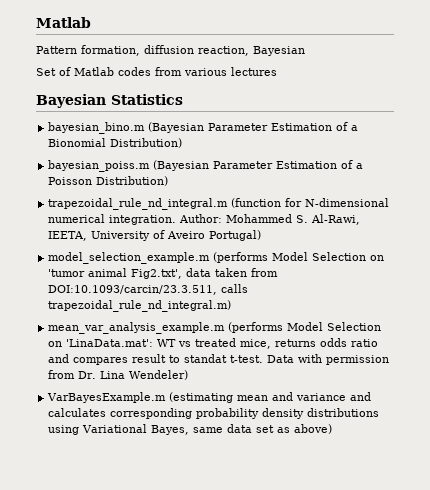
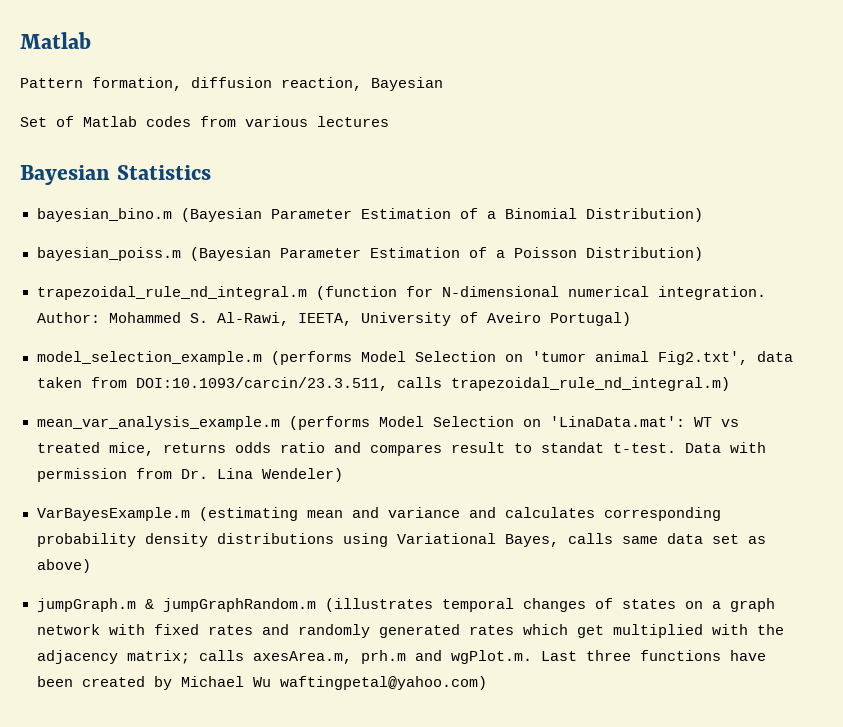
[48,138,107,147] Bionomial -> [504,208,577,219] Binomial
(190, 430) none -> [567,533,613,544] calls
(333, 429) none -> [36,598,775,612] [36,624,784,638] [36,650,766,664] [36,676,487,690] // jumpGraph.m & jumpGraphRandom.m (illustrates temporal changes of states on a graph network with fixed rates and randomly generated rates which get multiplied with the adjacency matrix; calls axesArea.m, prh.m and wgPlot.m. Last three functions have been created by Michael Wu waftingpetal@yahoo.com)

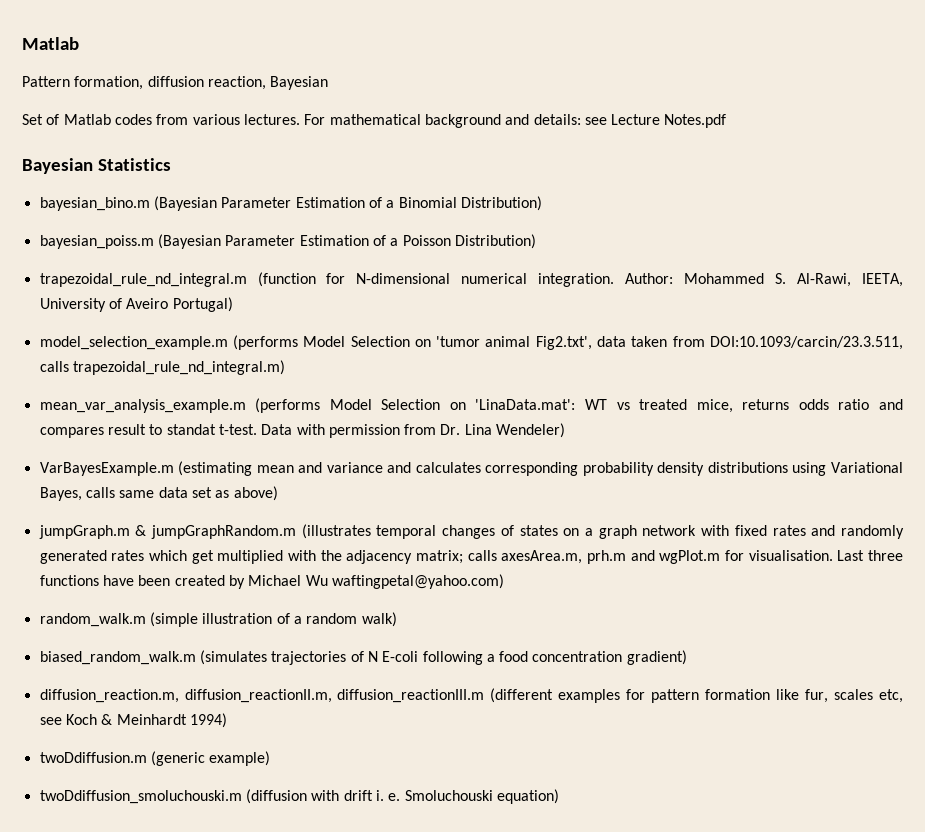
[317,116,389,127] lectures -> [243,114,727,128] lectures. For mathematical background and details: see Lecture Notes.pdf
[450,650,532,664] wgPlot.m. -> [659,550,833,564] wgPlot.m for visualisation.
(487, 683) none -> [39,612,397,627] [39,650,687,665] [39,688,904,703] [39,713,227,728] [39,751,271,766] [39,789,559,804] // random_walk.m (simple illustration of a random walk) // biased_random_walk.m (simulates trajectories of N E-coli following a food concentration gradient) // diffusion_reaction.m, diffusion_reactionII.m, diffusion_reactionIII.m (different examples for pattern formation like fur, scales etc, see Koch & Meinhardt 1994) // twoDdiffusion.m (generic example) // twoDdiffusion_smoluchouski.m (diffusion with drift i. e. Smoluchouski equation)

